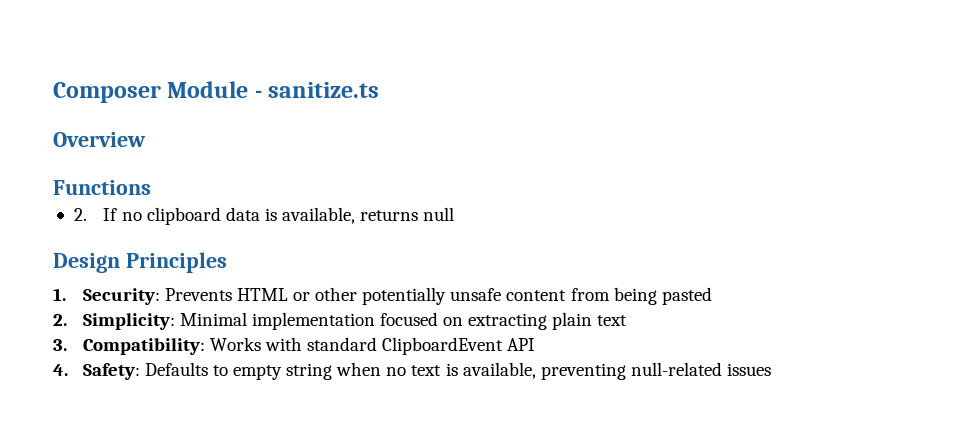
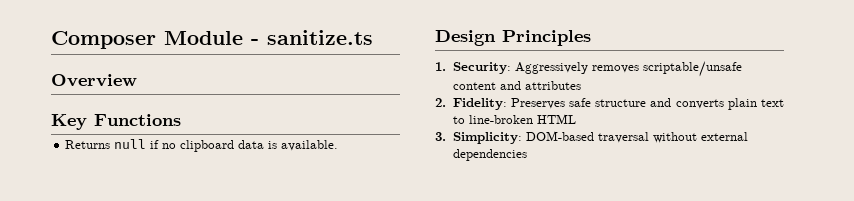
(146, 139) none -> [51,114,87,130] Key
[73,208,118,221] 2. If -> [65,139,160,149] Returns null if
[282,207,455,224] available, returns null -> [281,140,339,151] available.
[164,287,712,305] [53,312,628,330] [53,337,536,355] [53,362,772,380] Prevents HTML or other potentially unsafe content from being pasted // 2. Simplicity: Minimal implementation focused on extracting plain text // 3. Compatibility: Works with standard ClipboardEvent API // 4. Safety: Defaults to empty string when no text is available, preventing null-related issues -> [514,61,742,77] [452,81,581,90] [435,98,784,110] [452,114,576,124] [435,131,748,144] [452,149,527,161] Aggressively removes scriptable/unsafe content and attributes // 2. Fidelity: Preserves safe structure and converts plain text to line‑broken HTML // 3. Simplicity: DOM‑based traversal without external dependencies

